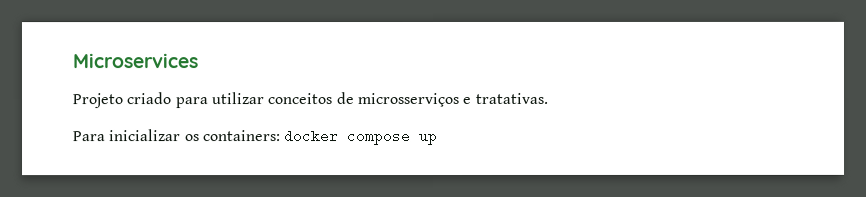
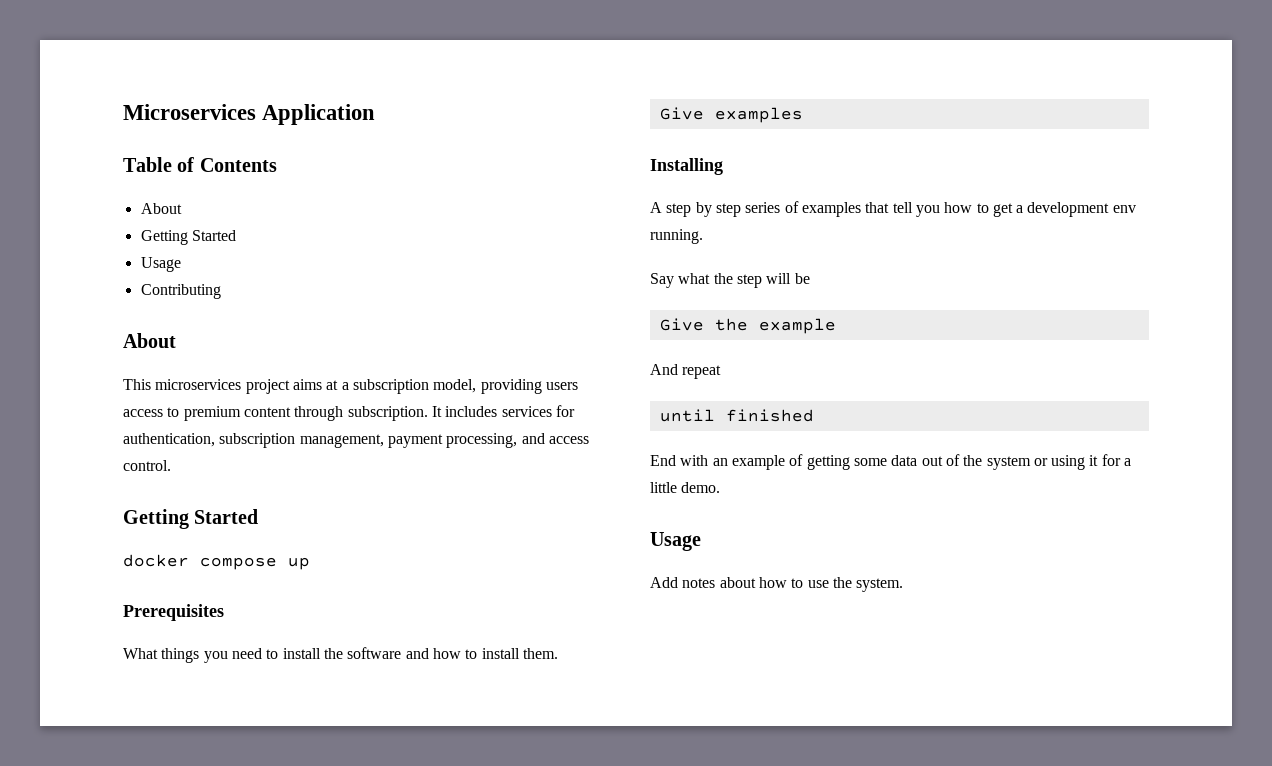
[72,92,549,109] [73,129,439,146] // Projeto criado para utilizar conceitos de microsserviços e tratativas. // Para inicializar os containers: docker compose up -> [262,104,376,125] [123,157,277,172] [140,203,182,214] [140,230,236,245] [140,257,181,272] [140,284,221,299] [123,333,176,348] [123,379,578,394] [123,405,575,421] [123,433,589,448] [123,460,171,471] [123,509,259,529] [123,554,310,570] [123,604,224,621] [123,647,558,663] [659,107,803,123] [650,158,723,175] [650,201,1136,217] [650,229,703,244] [650,273,810,288] [659,318,836,334] [650,364,722,379] [659,409,814,422] [650,454,1132,470] [650,482,721,493] [650,532,701,551] [650,577,904,592] Application // Table of Contents // About // Getting Started // Usage // Contributing // About // This microservices project aims at a subscription model, providing users access to premium content through subscription. It includes services for authentication, subscription management, payment processing, and access control. // Getting Started // docker compose up // Prerequisites // What things you need to install the software and how to install them. // Give examples // Installing // A step by step series of examples that tell you how to get a development env running. // Say what the step will be // Give the example // And repeat // until finished // End with an example of getting some data out of the system or using it for a little demo. // Usage // Add notes about how to use the system.

